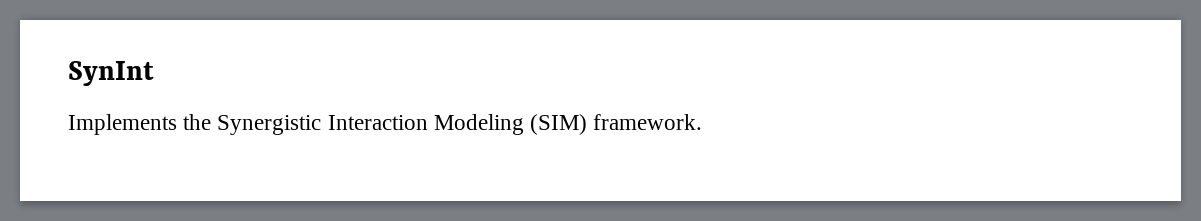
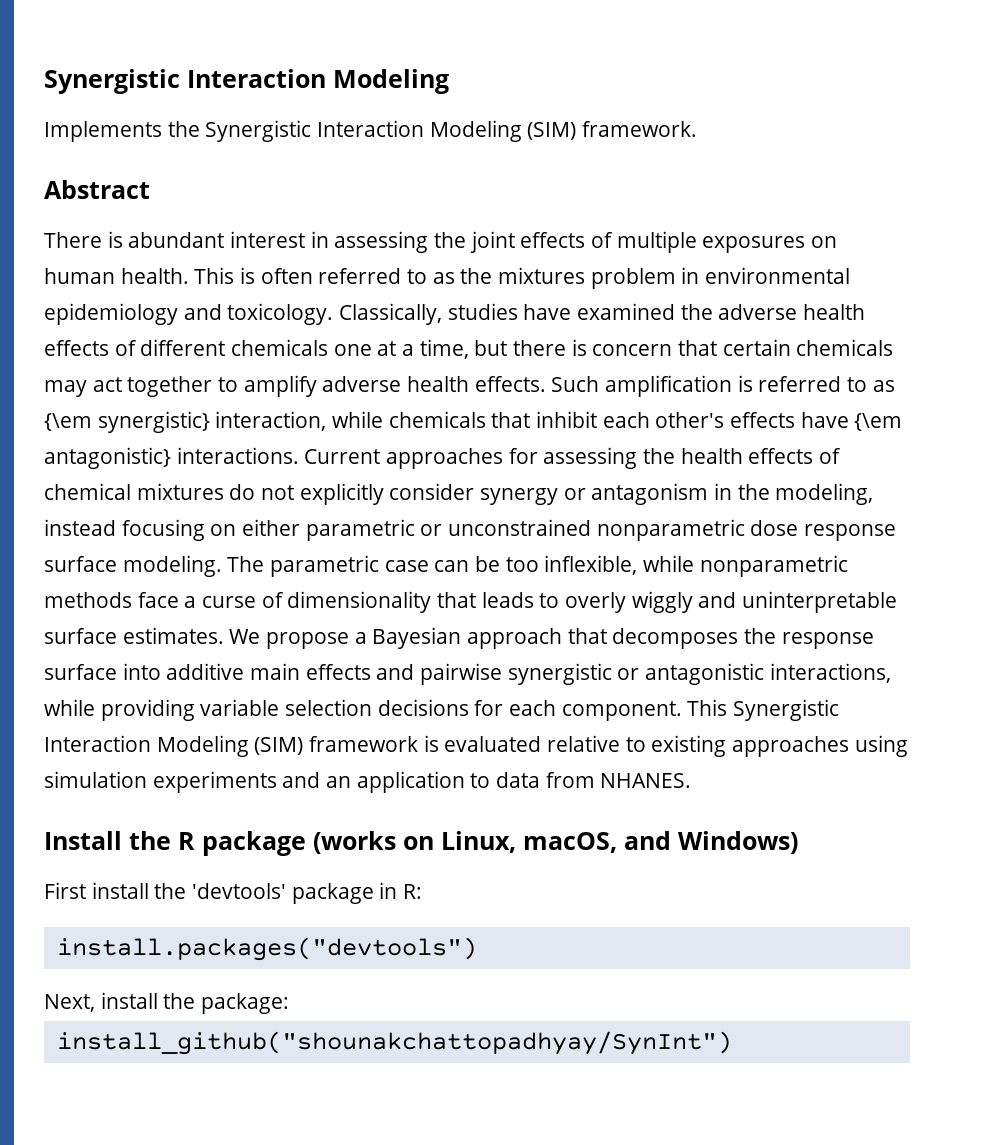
[68,61,154,86] SynInt -> [44,69,449,94] Synergistic Interaction Modeling
(703, 122) none -> [44,180,150,199] [44,231,838,253] [44,267,851,289] [44,303,865,325] [44,339,894,359] [44,375,895,397] [44,411,903,433] [44,447,842,469] [44,483,874,505] [44,519,897,541] [44,555,848,577] [44,591,898,613] [44,627,874,649] [44,663,891,685] [44,699,840,721] [44,735,908,757] [44,771,692,793] [44,831,798,856] [44,882,423,904] [56,937,477,961] [44,992,290,1014] [56,1031,732,1055] // Abstract // There is abundant interest in assessing the joint effects of multiple exposures on human health. This is often referred to as the mixtures problem in environmental epidemiology and toxicology. Classically, studies have examined the adverse health effects of different chemicals one at a time, but there is concern that certain chemicals may act together to amplify adverse health effects. Such amplification is referred to as {\em synergistic} interaction, while chemicals that inhibit each other's effects have {\em antagonistic} interactions. Current approaches for assessing the health effects of chemical mixtures do not explicitly consider synergy or antagonism in the modeling, instead focusing on either parametric or unconstrained nonparametric dose response surface modeling. The parametric case can be too inflexible, while nonparametric methods face a curse of dimensionality that leads to overly wiggly and uninterpretable surface estimates. We propose a Bayesian approach that decomposes the response surface into additive main effects and pairwise synergistic or antagonistic interactions, while providing variable selection decisions for each component. This Synergistic Interaction Modeling (SIM) framework is evaluated relative to existing approaches using simulation experiments and an application to data from NHANES. // Install the R package (works on Linux, macOS, and Windows) // First install the 'devtools' package in R: // install.packages("devtools") // Next, install the package: // install_github("shounakchattopadhyay/SynInt")

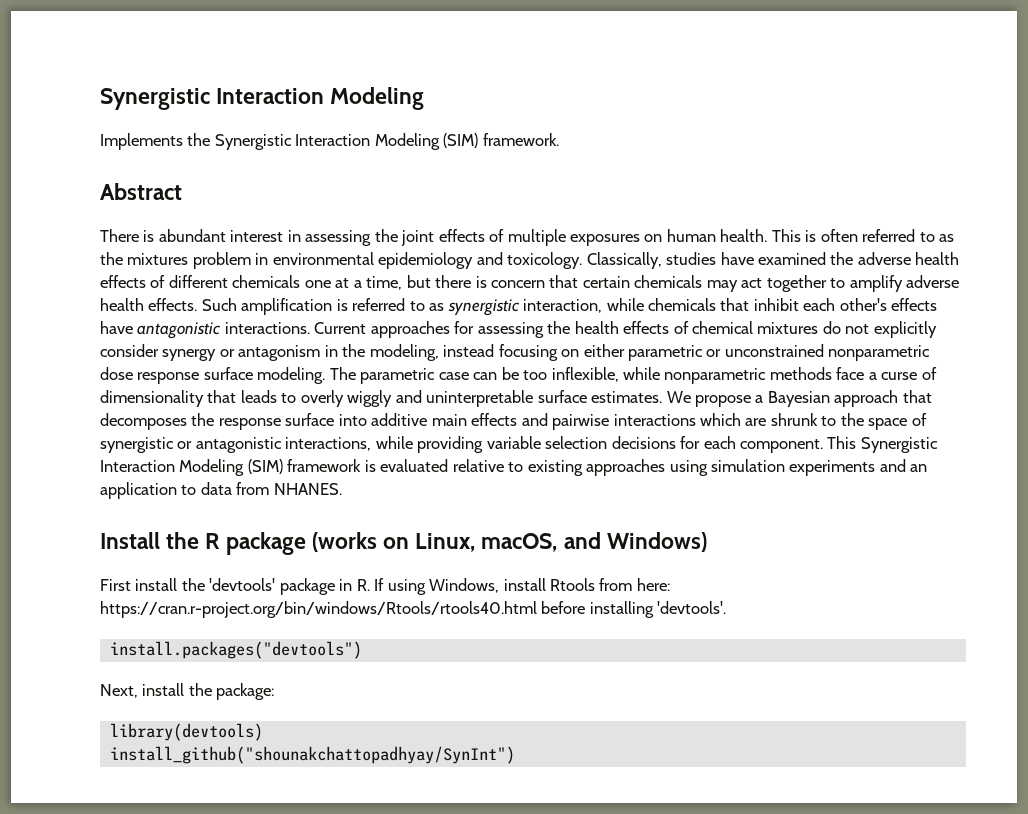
[44,411,210,433] {\em synergistic} -> [447,299,519,316] synergistic
[854,413,903,431] [44,447,171,469] {\em antagonistic} -> [137,322,221,339] antagonistic
(503, 674) none -> [613,413,927,430] interactions which are shrunk to the space of
[403,884,423,899] R: -> [356,578,670,595] [100,601,727,618] R. If using Windows, install Rtools from here: https://cran.r-project.org/bin/windows/Rtools/rtools40.html before installing 'devtools'.
(290, 1003) none -> [109,723,263,741] // library(devtools)

